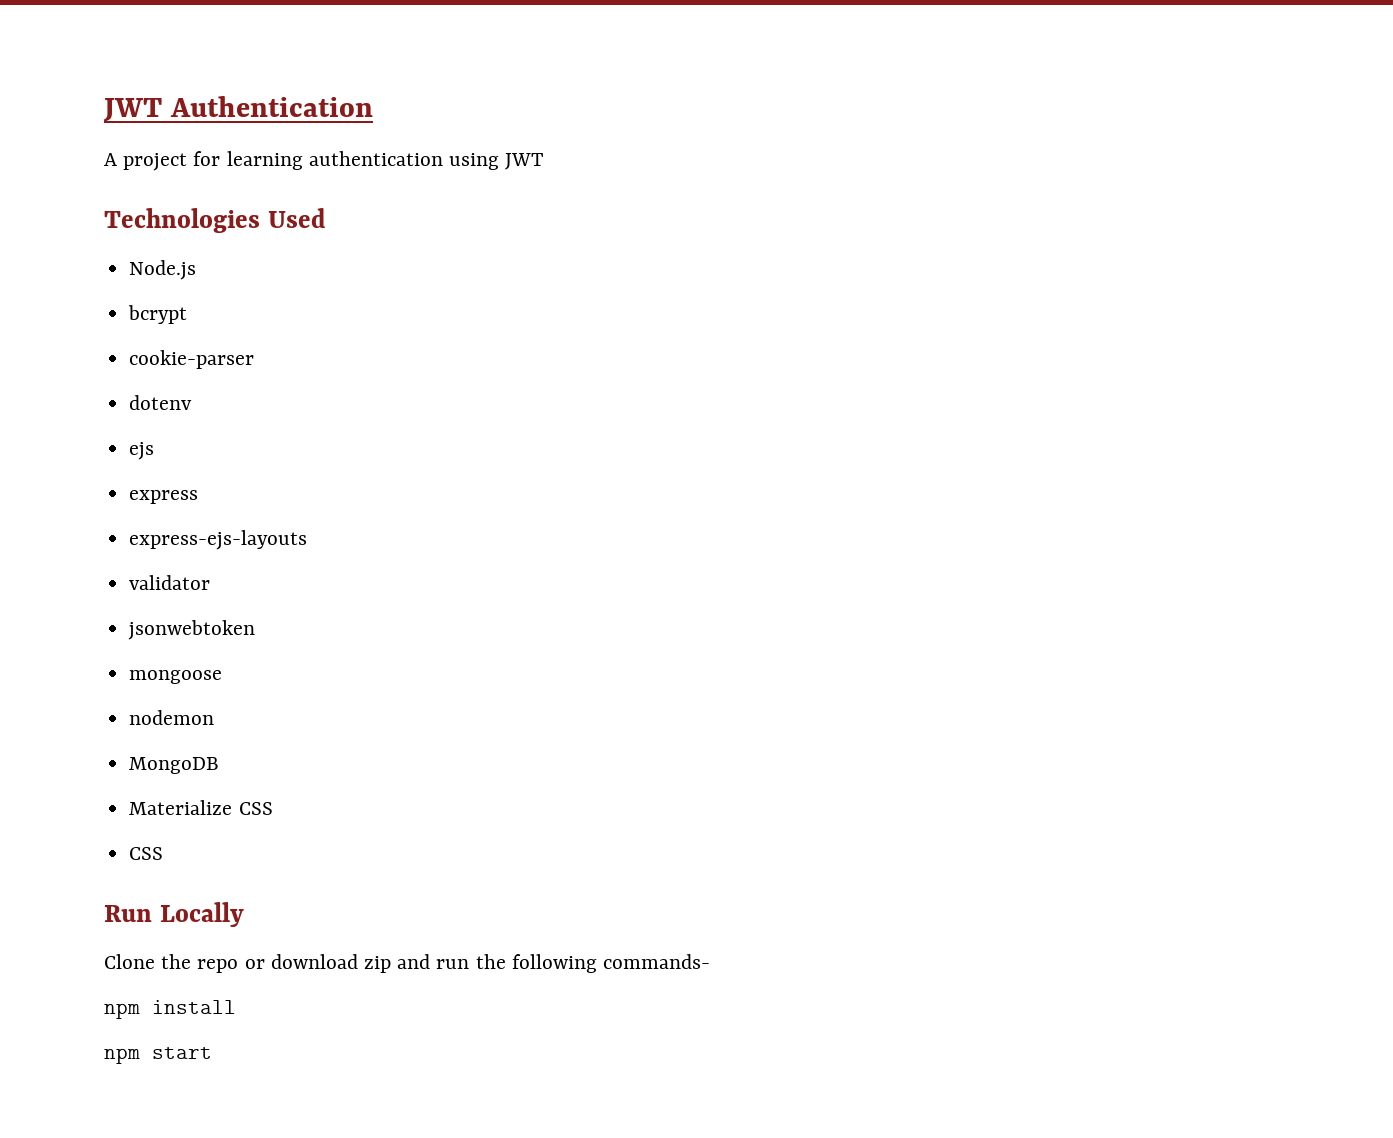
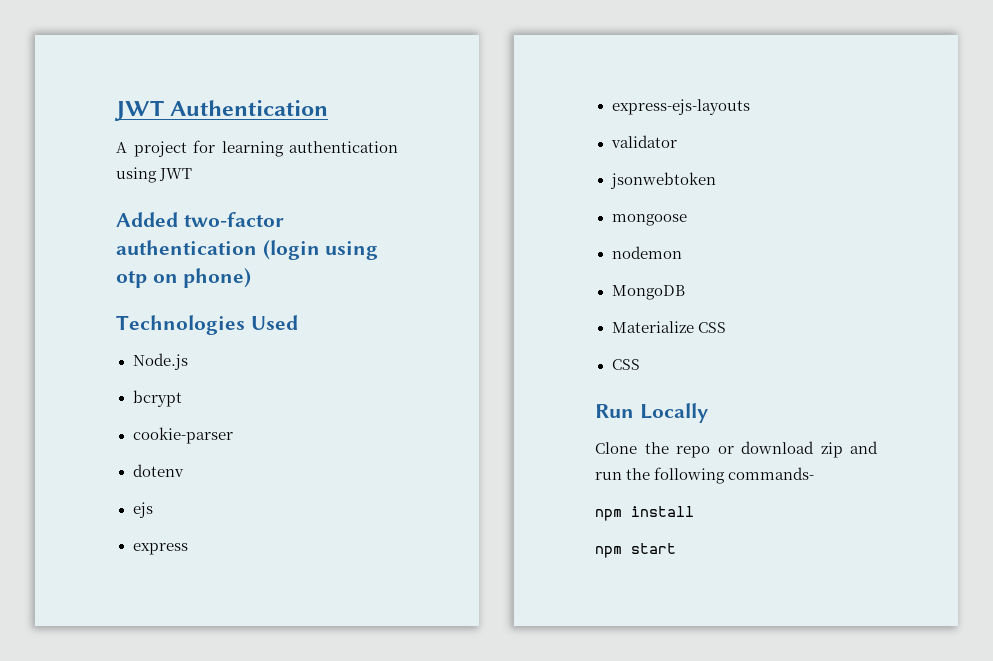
(544, 161) none -> [116,212,284,227] [116,240,379,260] [116,268,252,288] // Added two-factor authentication (login using otp on phone)

